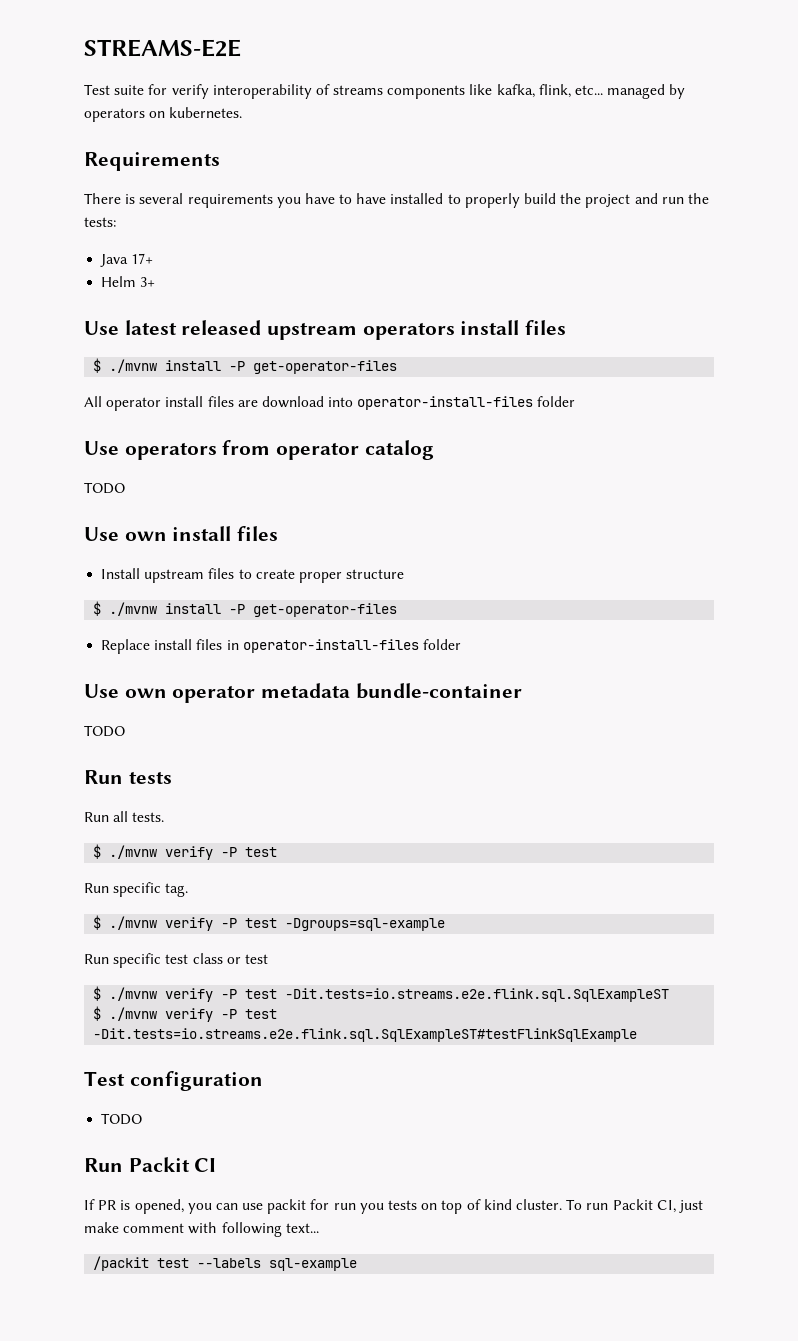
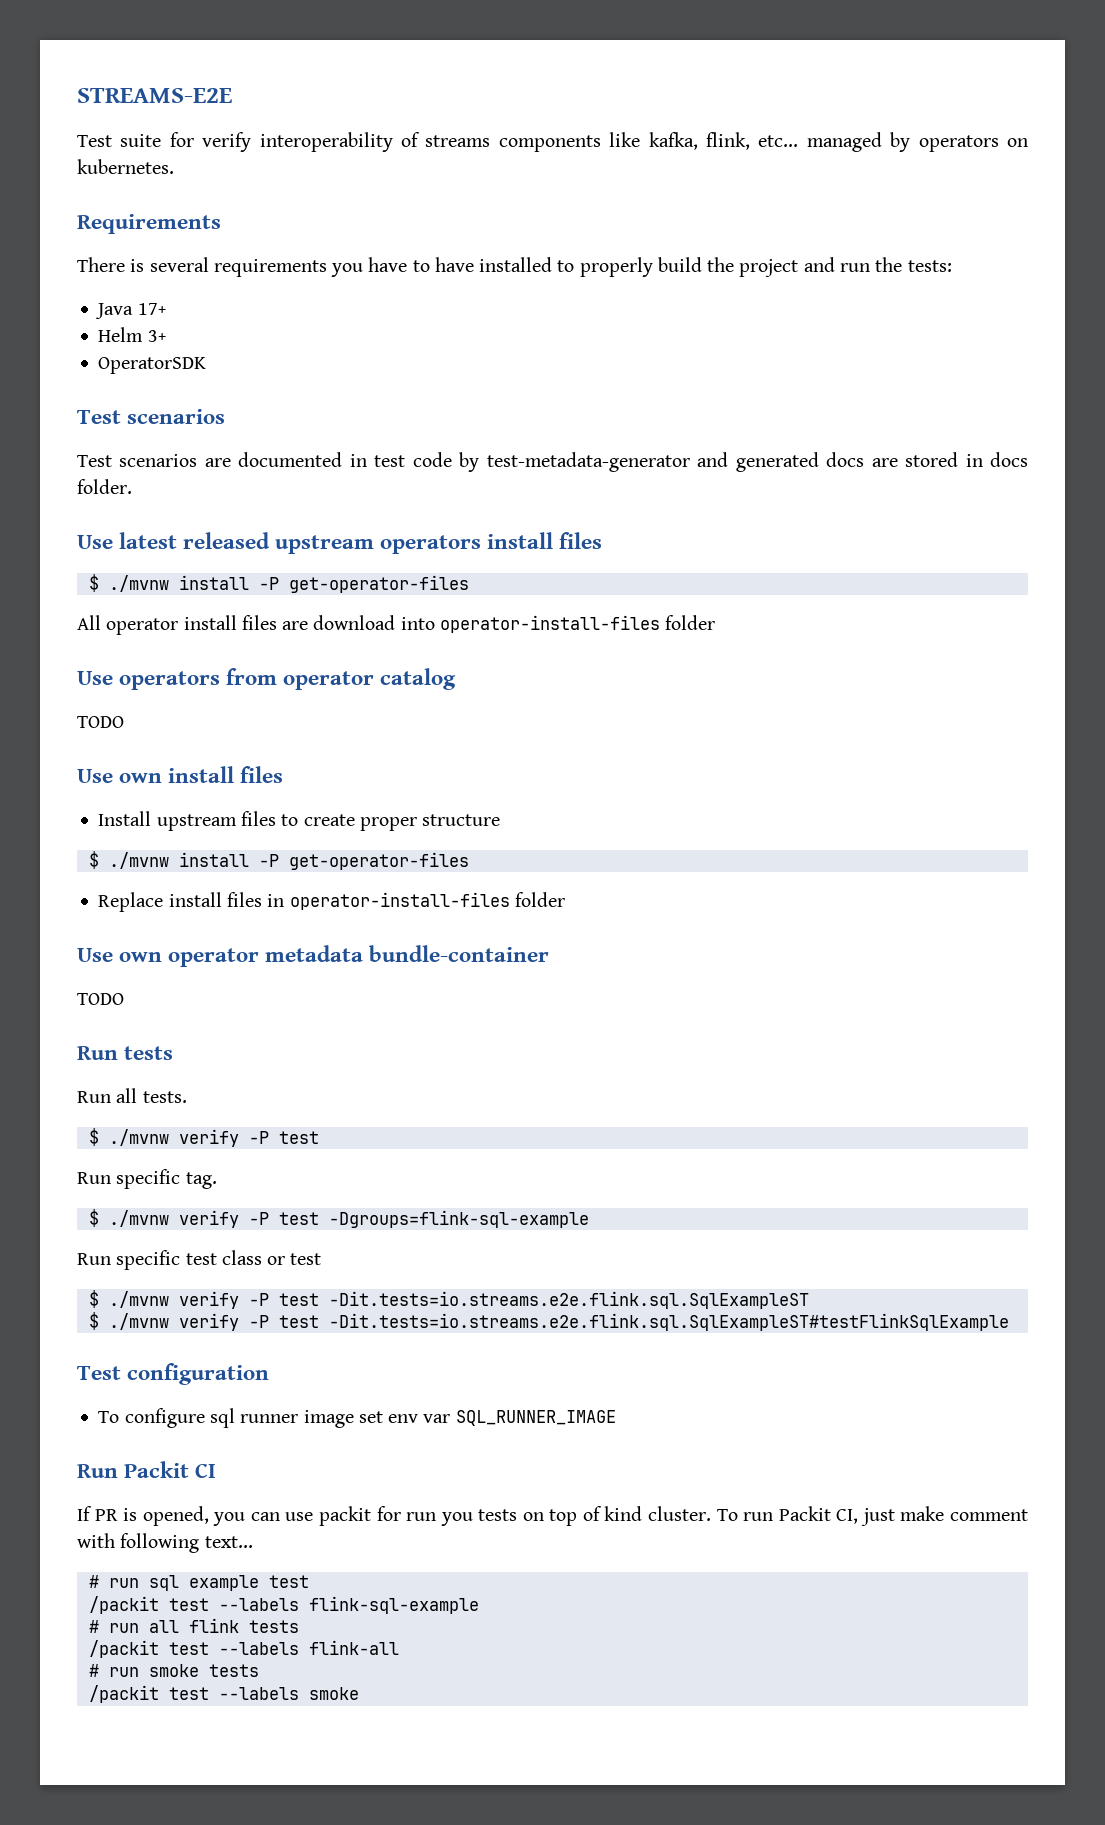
(156, 282) none -> [98,357,207,374] [77,409,226,424] [77,452,1028,472] [77,479,132,494] // OperatorSDK // Test scenarios // Test scenarios are documented in test code by test-metadata-generator and generated docs are stored in docs folder.
[285,918,446,931] -Dgroups=sql-example -> [328,1210,589,1228] -Dgroups=flink-sql-example
[101,1113,143,1125] TODO -> [98,1408,616,1428] To configure sql runner image set env var SQL_RUNNER_IMAGE
[93,1256,358,1271] /packit test --labels sql-example -> [88,1575,309,1591] [88,1596,479,1614] [88,1618,299,1633] [88,1640,399,1658] [88,1664,259,1677] [88,1685,359,1703] # run sql example test // /packit test --labels flink-sql-example // # run all flink tests // /packit test --labels flink-all // # run smoke tests // /packit test --labels smoke

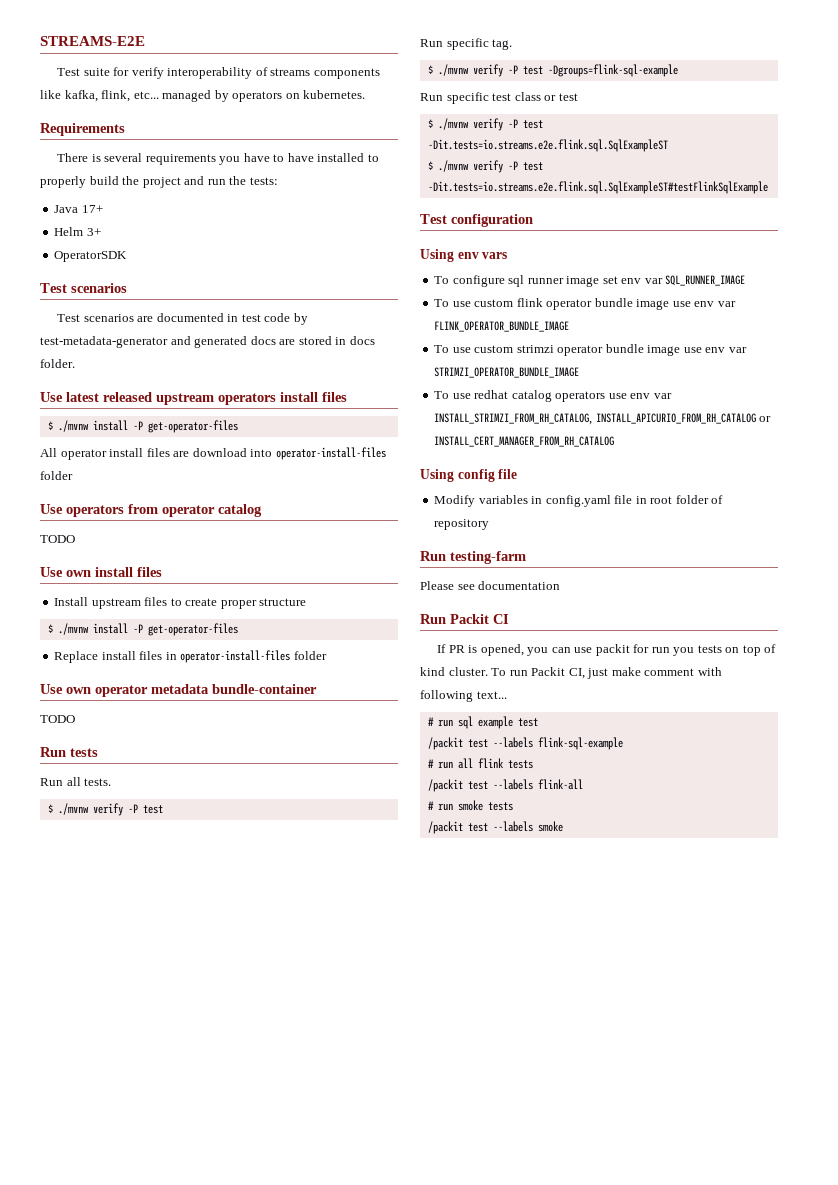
(270, 1374) none -> [420,249,508,262] // Using env vars
(616, 1418) none -> [434,298,736,310] [434,321,570,332] [434,344,747,356] [434,367,580,378] [434,390,672,402] [434,413,772,425] [434,436,615,447] [420,469,518,482] [434,495,724,507] [434,519,490,530] [420,551,526,564] [420,581,561,590] // To use custom flink operator bundle image use env var FLINK_OPERATOR_BUNDLE_IMAGE // To use custom strimzi operator bundle image use env var STRIMZI_OPERATOR_BUNDLE_IMAGE // To use redhat catalog operators use env var INSTALL_STRIMZI_FROM_RH_CATALOG, INSTALL_APICURIO_FROM_RH_CATALOG or INSTALL_CERT_MANAGER_FROM_RH_CATALOG // Using config file // Modify variables in config.yaml file in root folder of repository // Run testing-farm // Please see documentation

